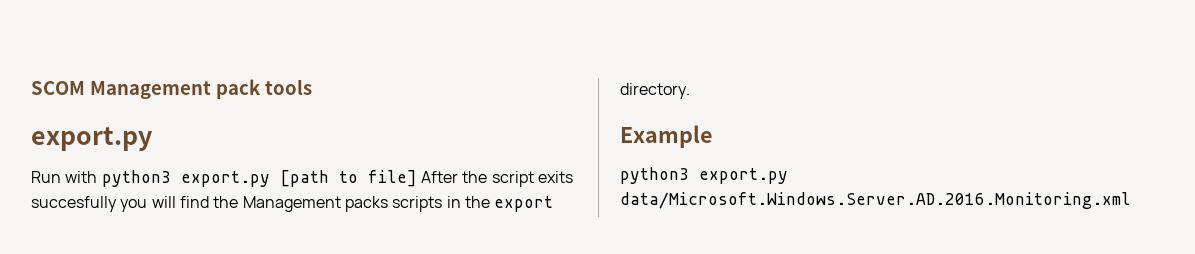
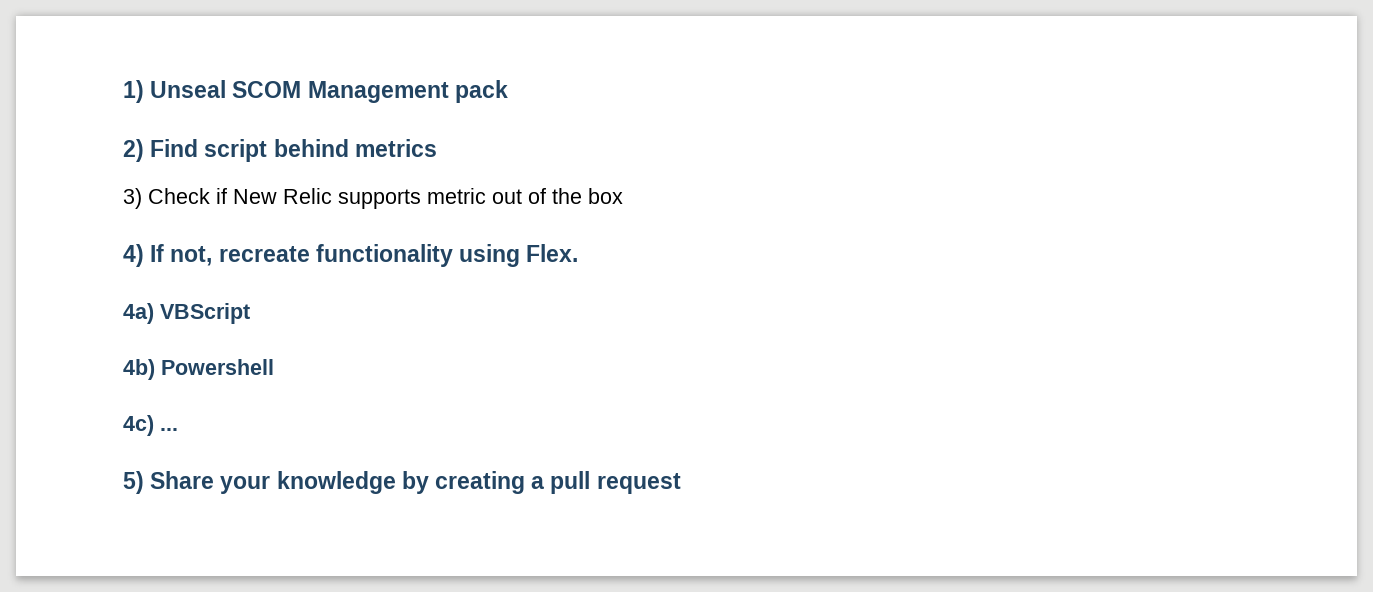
(31, 88) none -> [123,80,227,103] 1) Unseal
[264,79,312,95] [31,127,153,151] [31,170,573,187] [31,196,554,212] [620,83,690,99] [620,125,712,148] [620,167,788,184] [620,192,1131,209] tools // export.py // Run with python3 export.py [path to file] After the script exits succesfully you will find the Management packs scripts in the export directory. // Example // python3 export.py data/Microsoft.Windows.Server.AD.2016.Monitoring.xml -> [123,139,437,162] [123,188,623,209] [123,244,579,267] [123,303,250,324] [123,359,274,380] [123,415,178,436] [123,471,681,494] // 2) Find script behind metrics // 3) Check if New Relic supports metric out of the box // 4) If not, recreate functionality using Flex. // 4a) VBScript // 4b) Powershell // 4c) ... // 5) Share your knowledge by creating a pull request

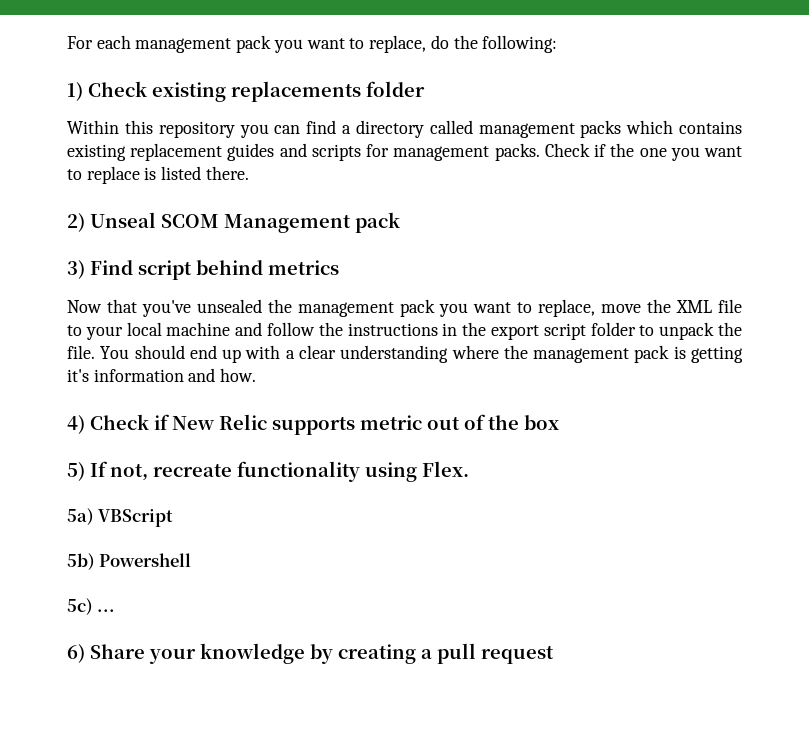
[123,80,144,103] 1) -> [67,35,558,53] [67,81,425,102] [67,120,742,138] [67,143,743,161] [67,166,249,184] [67,213,85,232] For each management pack you want to replace, do the following: // 1) Check existing replacements folder // Within this repository you can find a directory called management packs which contains existing replacement guides and scripts for management packs. Check if the one you want to replace is listed there. // 2)
[123,139,144,162] 2) -> [67,260,85,279] 3)
[123,188,142,209] 3) -> [67,299,742,317] [67,322,742,340] [67,345,744,363] [67,368,257,382] [67,415,85,434] Now that you've unsealed the management pack you want to replace, move the XML file to your local machine and follow the instructions in the export script folder to unpack the file. You should end up with a clear understanding where the management pack is getting it's information and how. // 4)
[123,244,144,267] 4) -> [67,462,85,481] 5)
[123,303,154,324] 4a) -> [67,508,94,525] 5a)
[123,359,155,380] 4b) -> [67,553,95,570] 5b)
[123,415,154,436] 4c) -> [67,598,93,615] 5c)
[123,471,144,494] 5) -> [67,644,85,663] 6)

